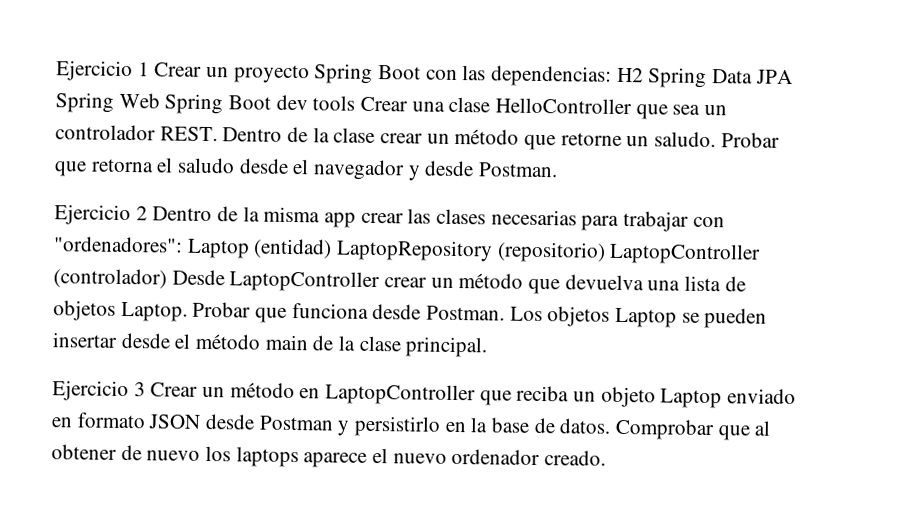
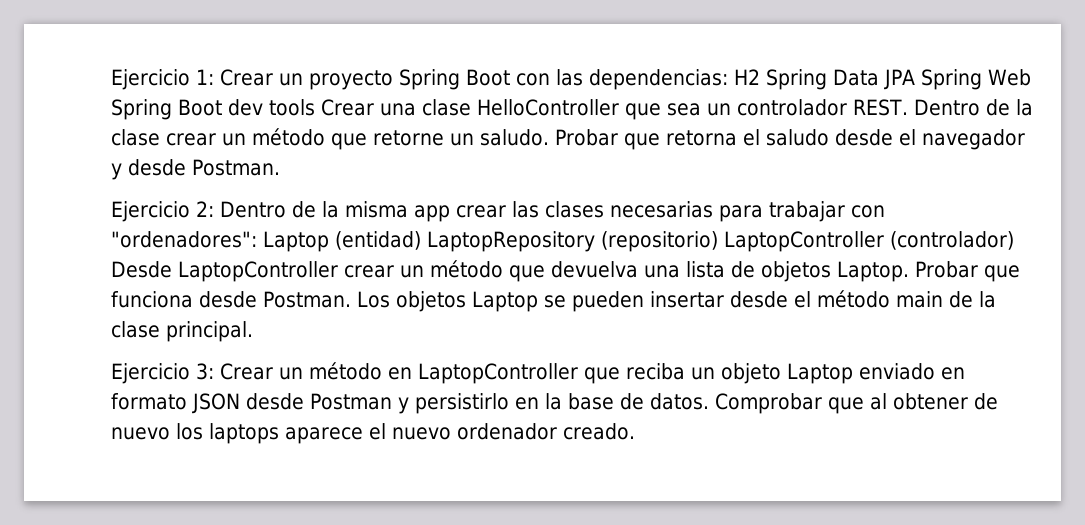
[56,60,150,82] Ejercicio 1 -> [111,69,214,90] Ejercicio 1:
[135,206,148,221] 2 -> [196,201,214,217] 2:
[133,382,146,397] 3 -> [196,363,214,380] 3:

